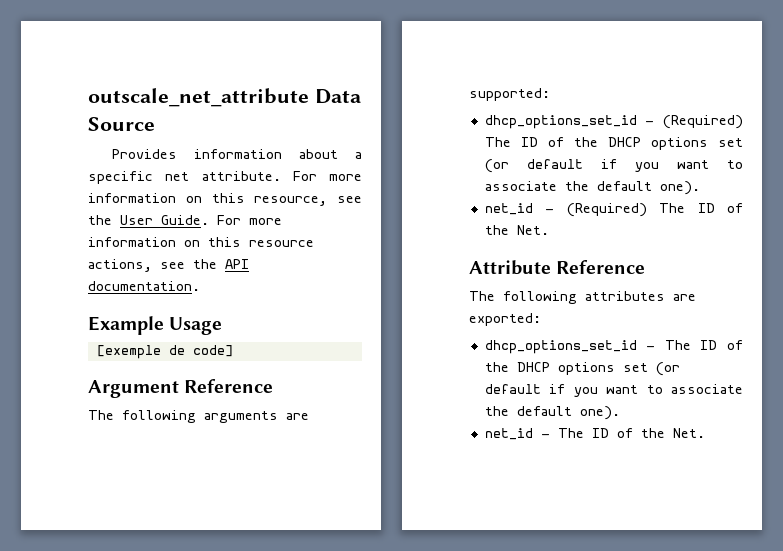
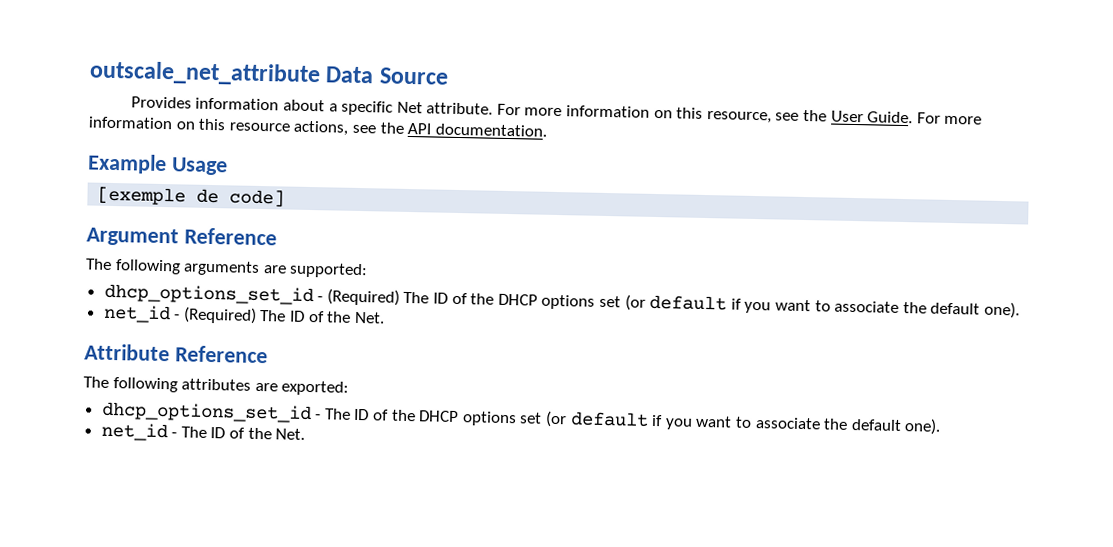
[165,172,190,181] net -> [396,101,423,114] Net

